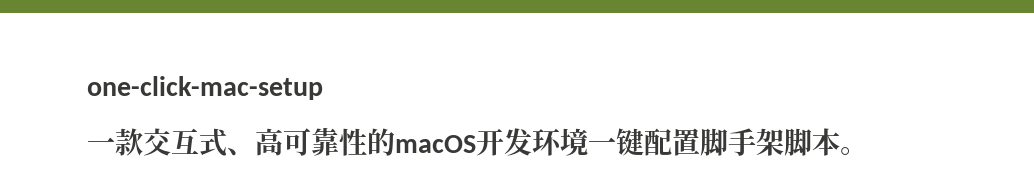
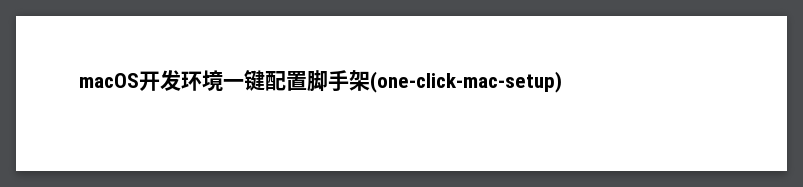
[87,76,323,100] [87,127,395,157] one-click-mac-setup // 一款交互式、高可靠性的 -> (79, 80) none
[784,128,868,156] 脚本。 -> [370,71,562,93] (one-click-mac-setup)

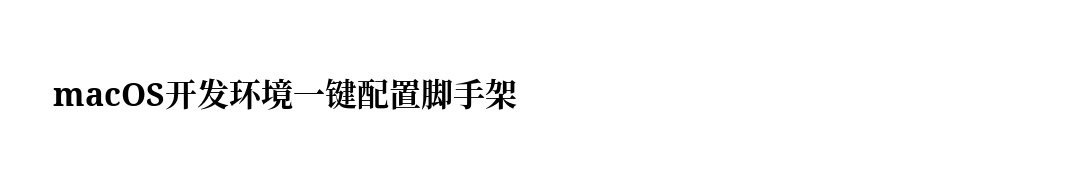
[370,71,562,93] (one-click-mac-setup) -> (517, 94) none

